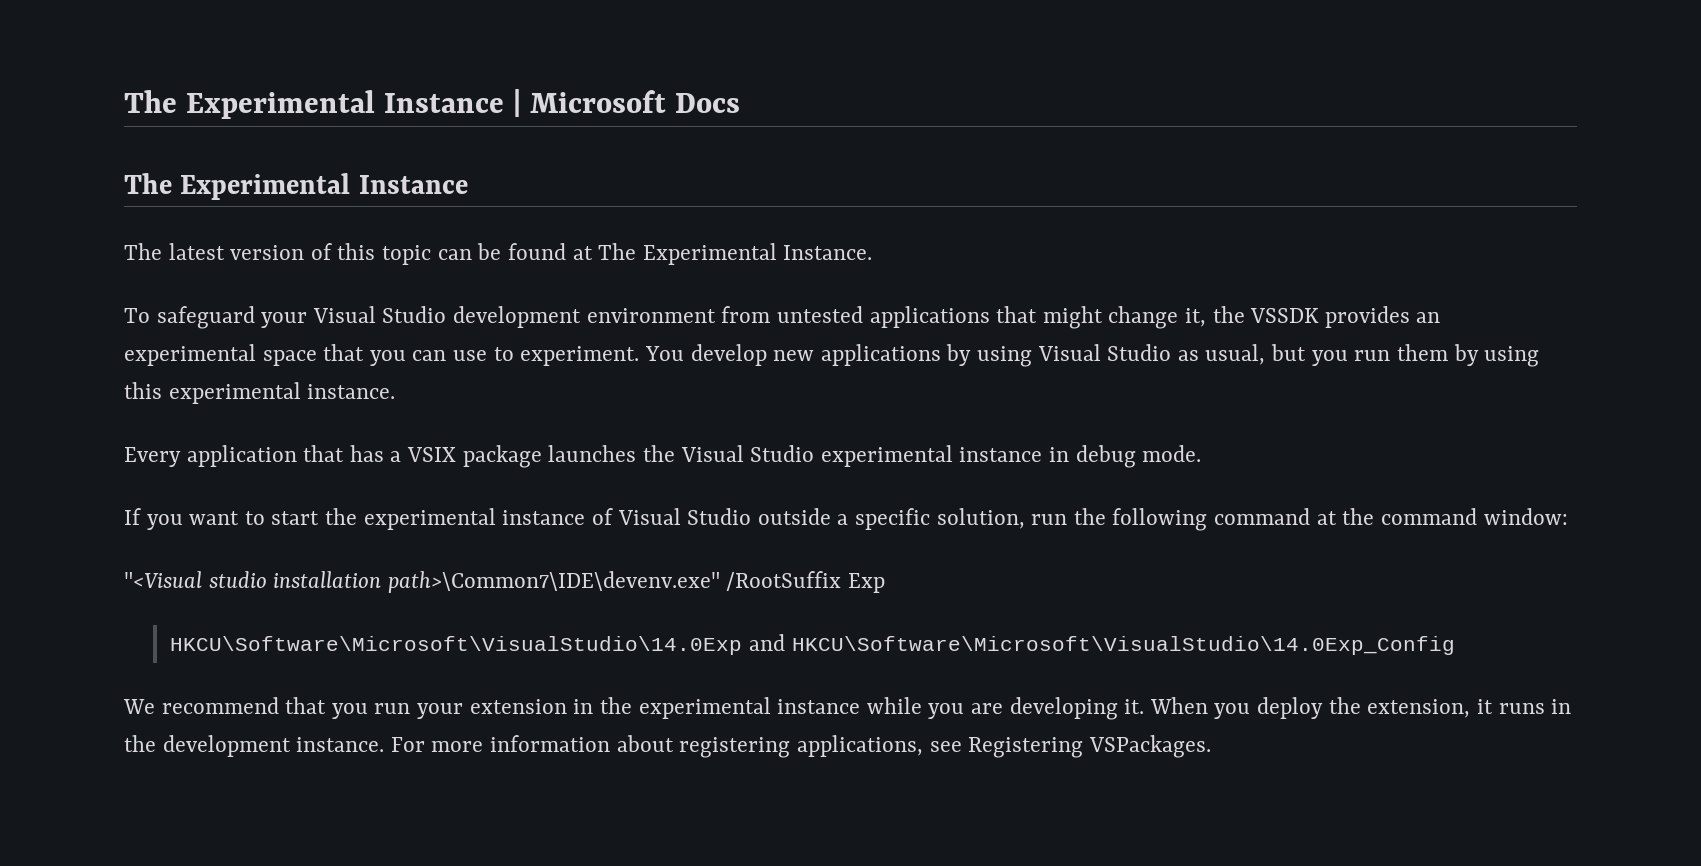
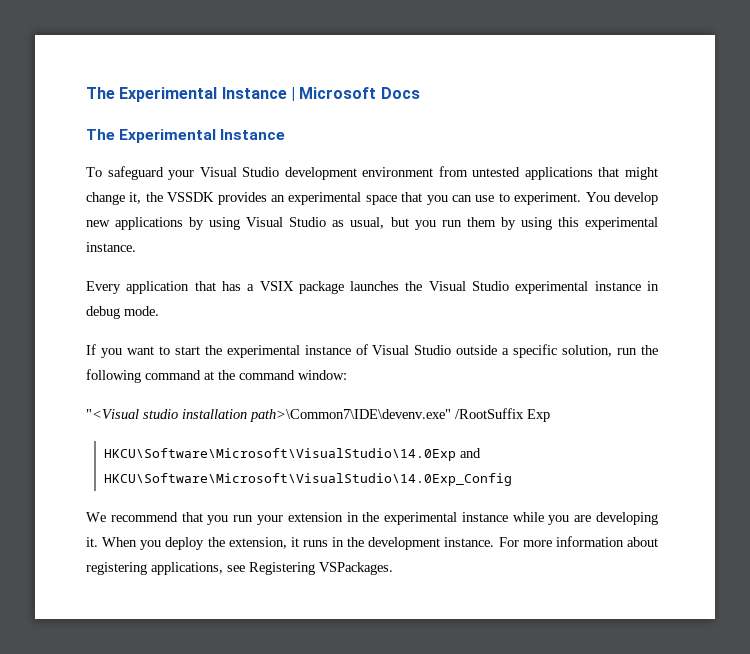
[124,243,873,265] // The latest version of this topic can be found at The Experimental Instance. -> (286, 134) none

